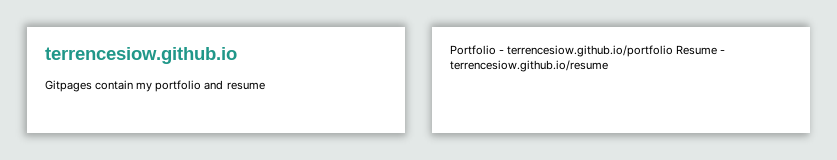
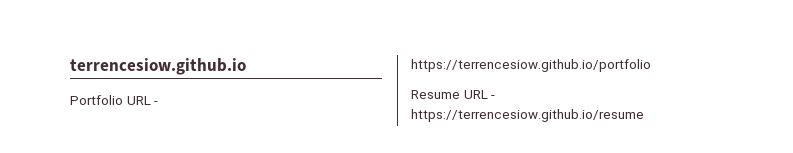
[45,80,265,92] [450,45,726,57] [450,60,608,72] Gitpages contain my portfolio and resume // Portfolio - terrencesiow.github.io/portfolio Resume - terrencesiow.github.io/resume -> [70,95,159,105] [411,59,651,72] [411,90,496,99] [411,109,644,122] Portfolio URL - https://terrencesiow.github.io/portfolio // Resume URL - https://terrencesiow.github.io/resume

